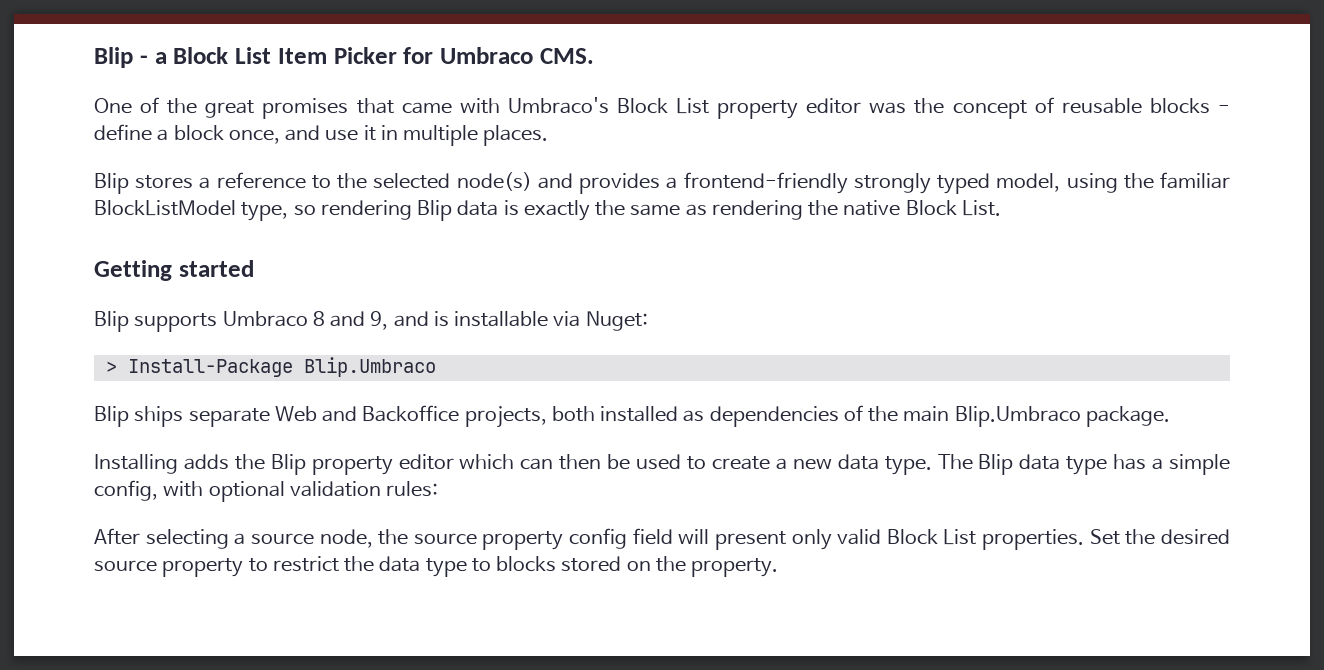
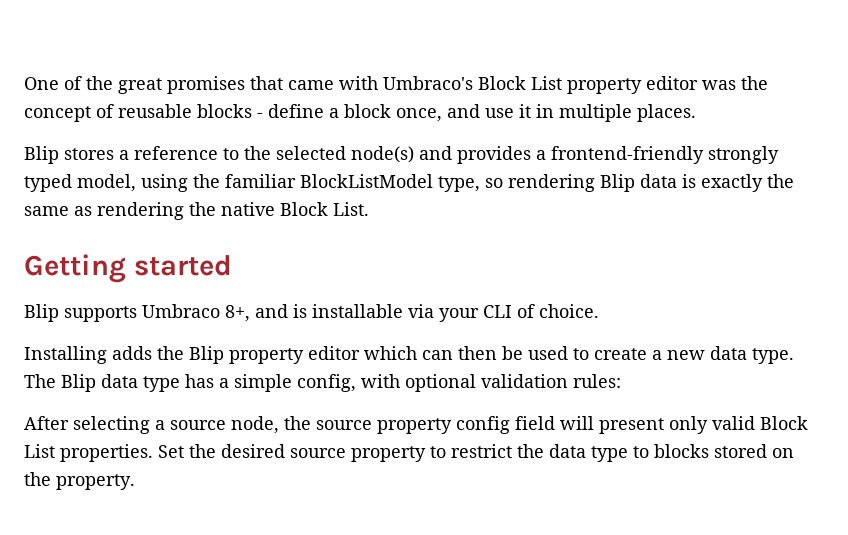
[94,47,594,68] Blip - a Block List Item Picker for Umbraco CMS. // -> (24, 83) none
[312,311,389,330] 8 and 9, -> [225,305,250,322] 8+,
[585,311,648,331] [105,357,436,377] [94,405,1170,428] Nuget: // > Install-Package Blip.Umbraco // Blip ships separate Web and Backoffice projects, both installed as dependencies of the main Blip.Umbraco package. -> [439,304,599,322] your CLI of choice.

